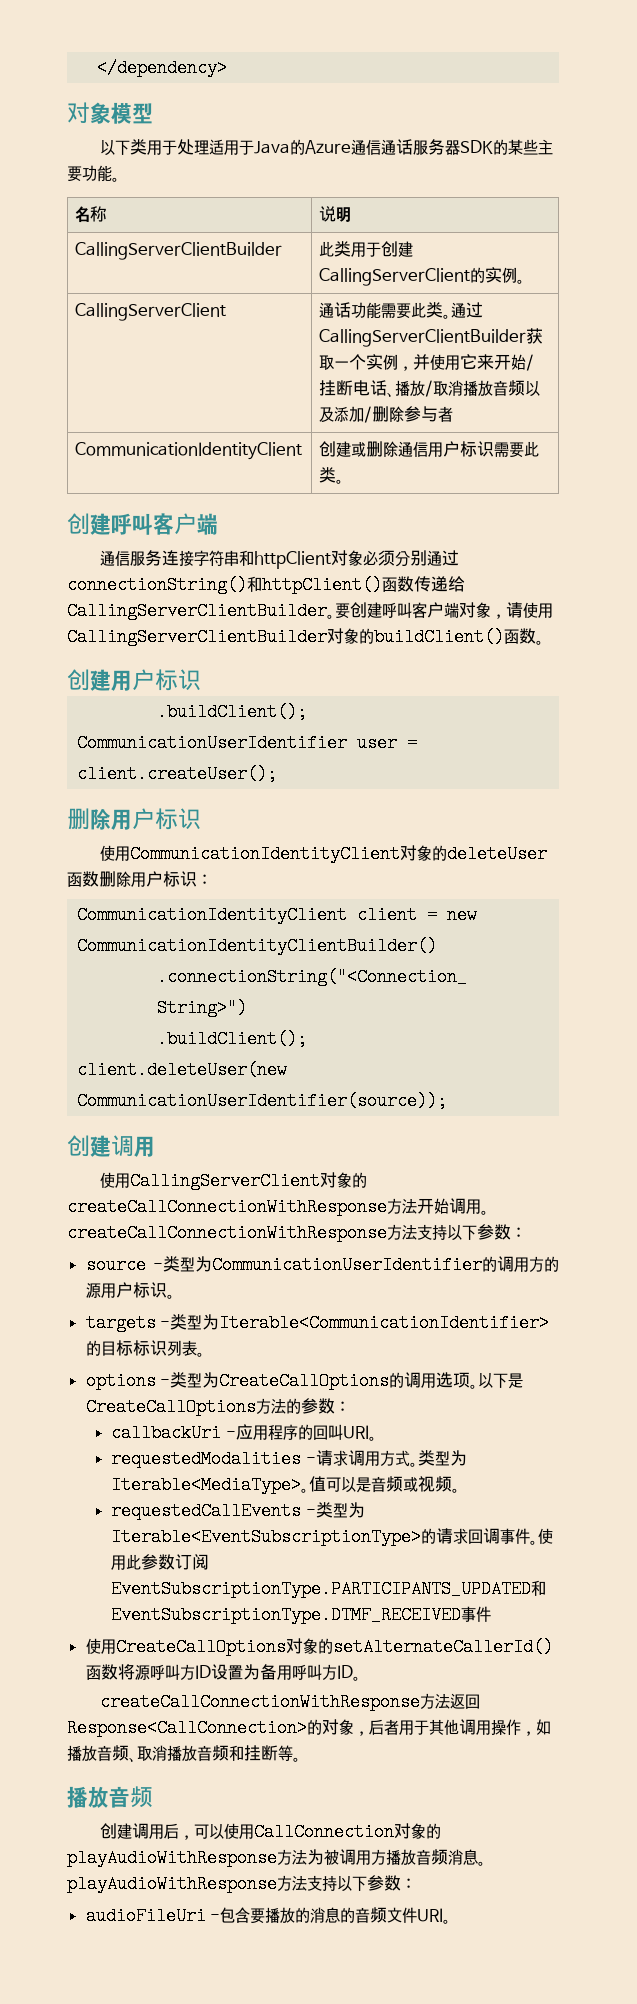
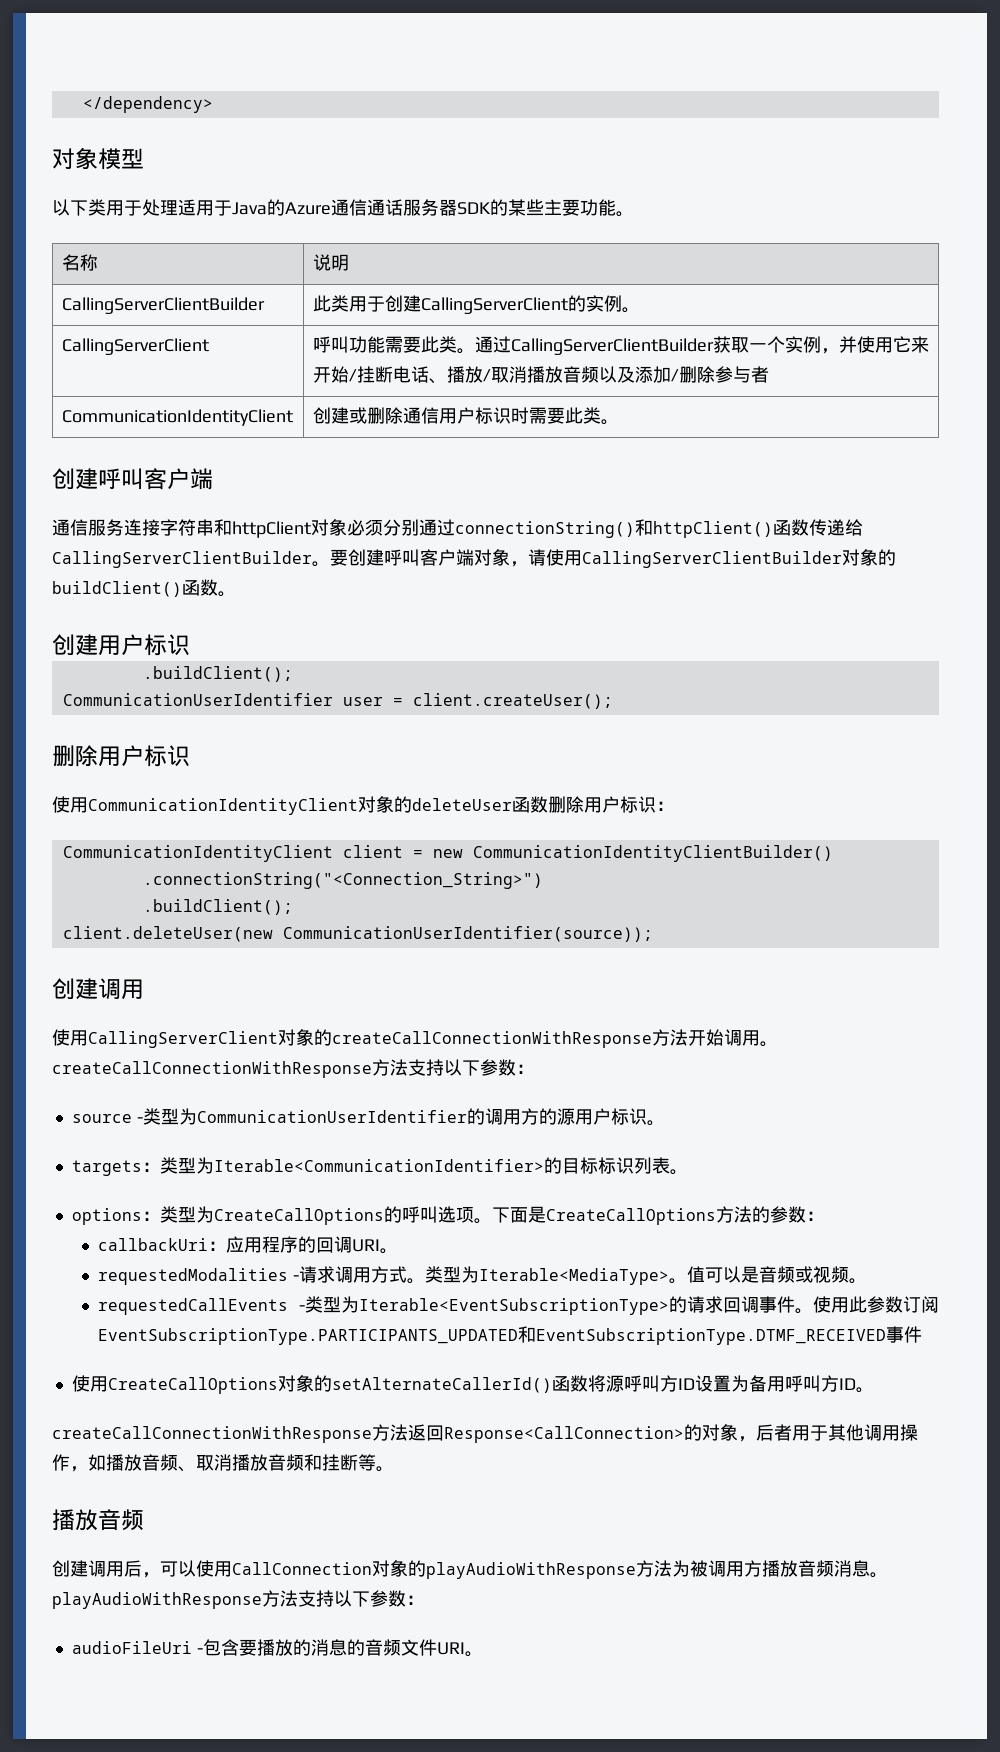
[319,302,352,318] 通话 -> [312,336,349,353] 呼叫
(495, 449) none -> [510,407,529,424] 时
[160,1321,171,1328] - -> [141,1162,160,1172] ：
[160,1379,171,1386] - -> [141,1211,160,1221] ：
[404,1372,509,1389] 调用选项。以下 -> [401,1206,528,1224] 呼叫选项。下面
[225,1431,236,1438] - -> [208,1241,227,1251] ：
[327,1424,343,1440] 叫 -> [334,1236,353,1253] 调

